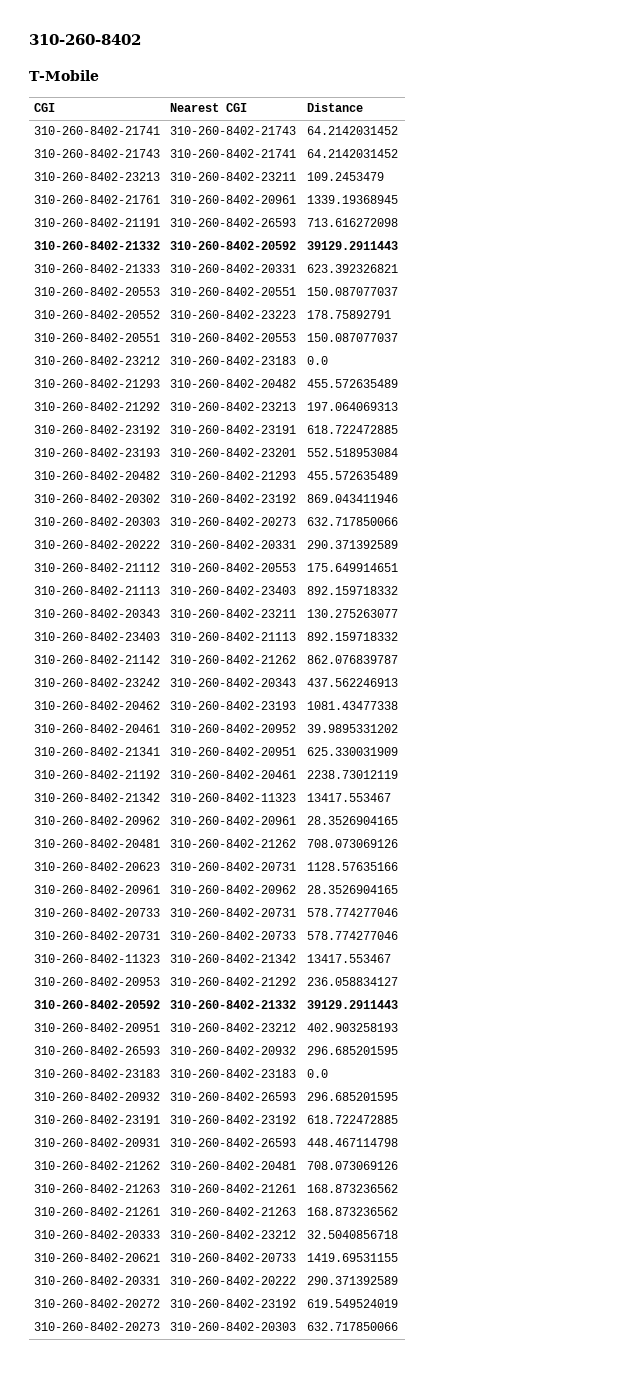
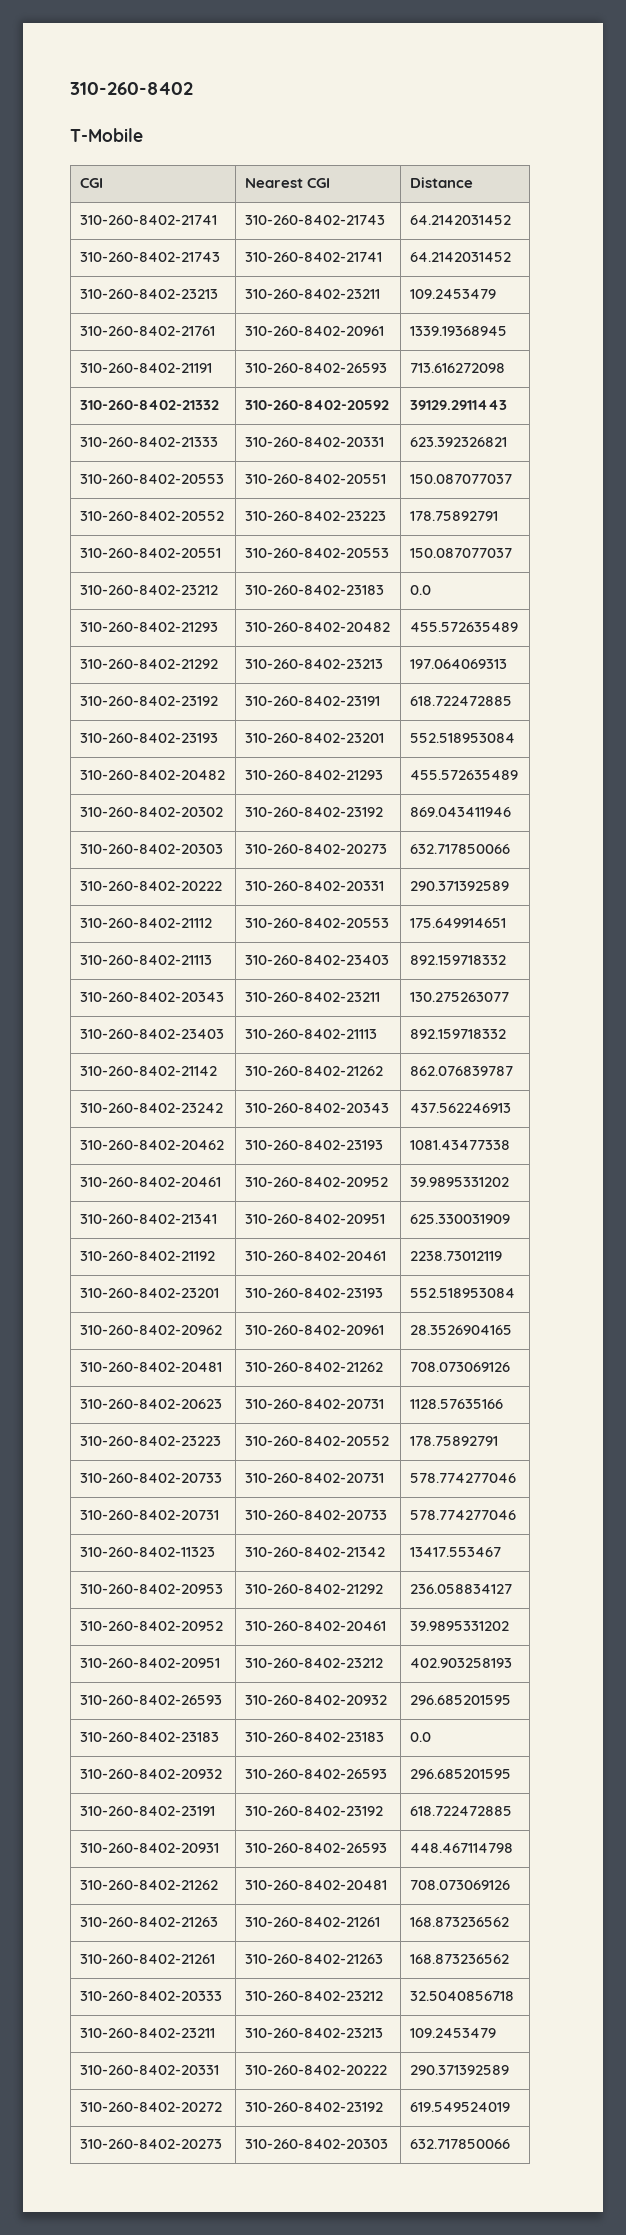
[33,793,160,802] [169,793,296,802] [306,793,391,802] 310-260-8402-21342 | 310-260-8402-11323 | 13417.553467 -> [79,1288,219,1298] [244,1288,383,1298] [409,1288,515,1298] 310-260-8402-23201 | 310-260-8402-23193 | 552.518953084
[33,885,160,894] [169,885,296,894] [306,885,398,894] 310-260-8402-20961 | 310-260-8402-20962 | 28.3526904165 -> [79,1436,221,1446] [244,1436,389,1446] [409,1436,498,1446] 310-260-8402-23223 | 310-260-8402-20552 | 178.75892791
[33,1000,160,1009] [169,1000,296,1009] [306,1000,398,1009] 310-260-8402-20592 | 310-260-8402-21332 | 39129.2911443 -> [79,1621,223,1631] [244,1621,386,1631] [409,1621,509,1631] 310-260-8402-20952 | 310-260-8402-20461 | 39.9895331202
[33,1253,160,1262] [169,1253,296,1262] [306,1253,398,1262] 310-260-8402-20621 | 310-260-8402-20733 | 1419.69531155 -> [79,2028,215,2038] [244,2028,383,2038] [409,2028,496,2038] 310-260-8402-23211 | 310-260-8402-23213 | 109.2453479

